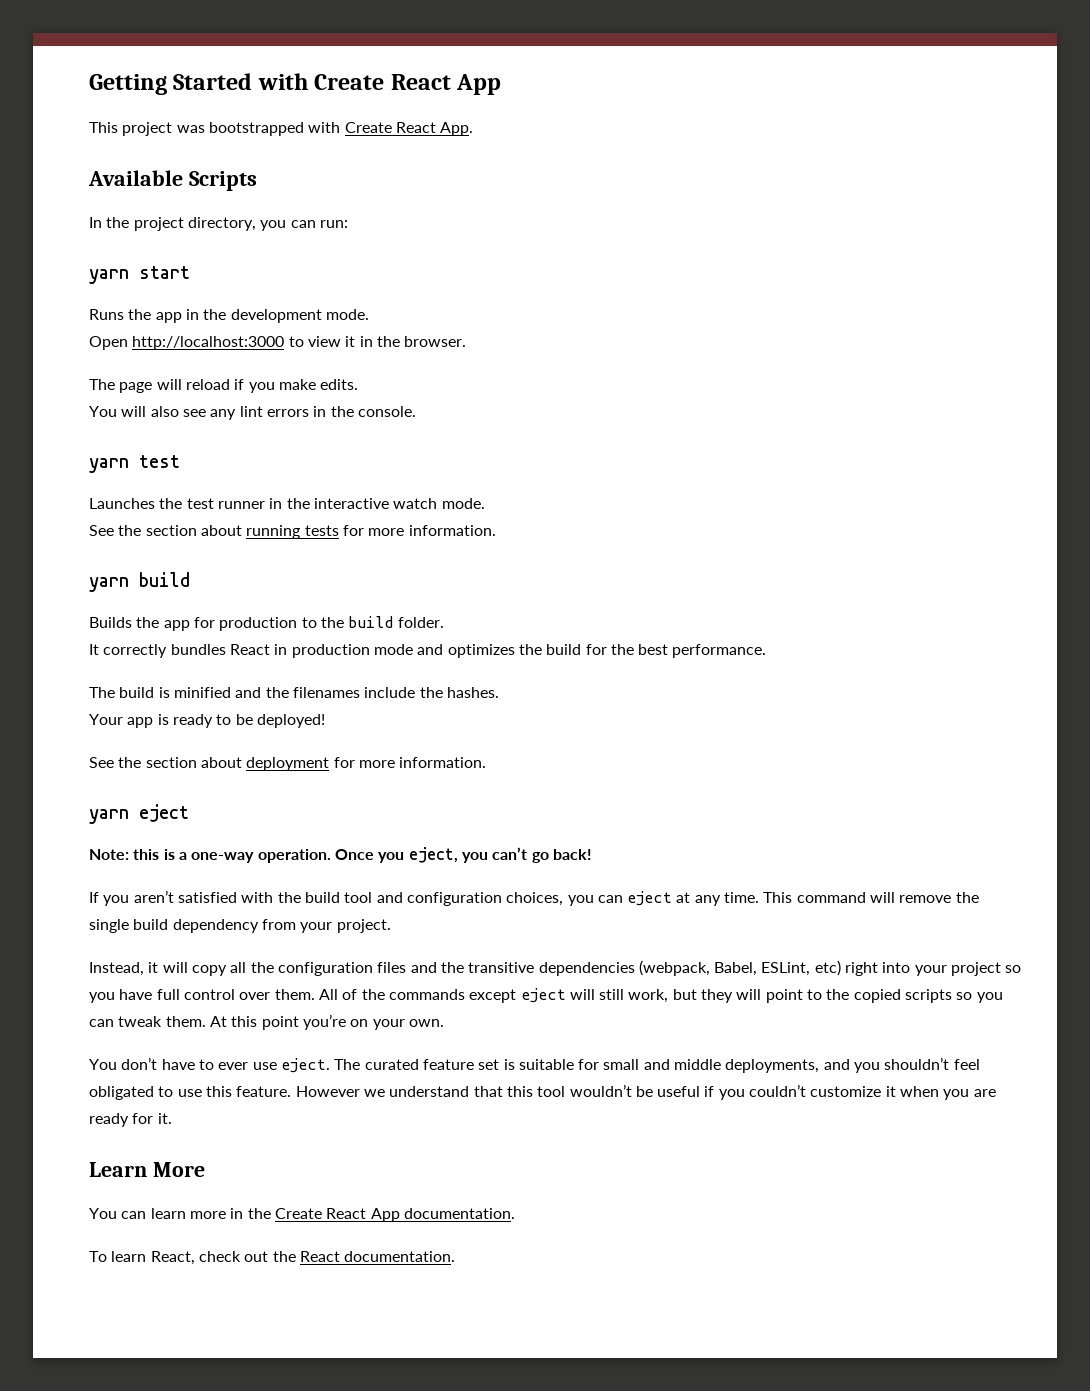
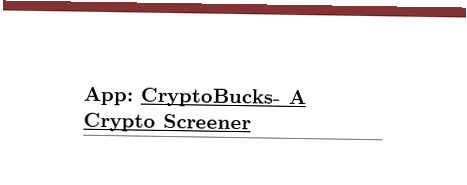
[89,73,502,95] [89,122,474,136] [88,170,257,191] [89,217,348,231] [89,266,190,284] [89,309,369,323] [89,336,467,350] [89,379,359,393] [89,406,416,420] [89,455,180,473] [89,498,485,509] [89,525,496,539] [89,572,190,592] [89,616,444,631] [89,644,767,658] [89,687,499,698] [89,714,325,728] [89,757,487,771] [89,804,189,824] [89,847,592,863] [89,890,979,906] [89,919,391,933] [89,960,1022,976] [89,988,1003,1003] [89,1014,444,1030] [89,1057,980,1073] [89,1084,996,1100] [89,1113,172,1127] [89,1162,205,1177] [89,1208,515,1222] [89,1251,456,1265] Getting Started with Create React App // This project was bootstrapped with Create React App. // Available Scripts // In the project directory, you can run: // yarn start // Runs the app in the development mode. // Open http://localhost:3000 to view it in the browser. // The page will reload if you make edits. // You will also see any lint errors in the console. // yarn test // Launches the test runner in the interactive watch mode. // See the section about running tests for more information. // yarn build // Builds the app for production to the build folder. // It correctly bundles React in production mode and optimizes the build for the best performance. // The build is minified and the filenames include the hashes. // Your app is ready to be deployed! // See the section about deployment for more information. // yarn eject // Note: this is a one-way operation. Once you eject, you can’t go back! // If you aren’t satisfied with the build tool and configuration choices, you can eject at any time. This command will remove the single build dependency from your project. // Instead, it will copy all the configuration files and the transitive dependencies (webpack, Babel, ESLint, etc) right into your project so you have full control over them. All of the commands except eject will still work, but they will point to the copied scripts so you can tweak them. At this point you’re on your own. // You don’t have to ever use eject. The curated feature set is suitable for small and middle deployments, and you shouldn’t feel obligated to use this feature. However we understand that this tool wouldn’t be useful if you couldn’t customize it when you are ready for it. // Learn More // You can learn more in the Create React App documentation. // To learn React, check out the React documentation. -> [83,86,307,108] [83,112,251,132] App: CryptoBucks- A Crypto Screener

